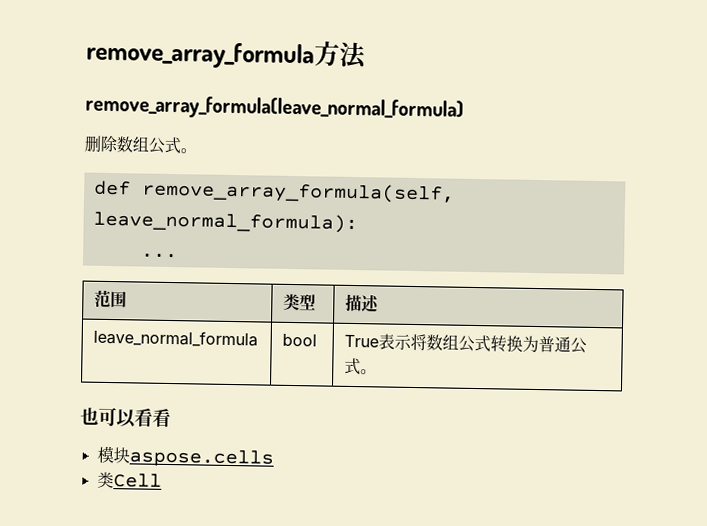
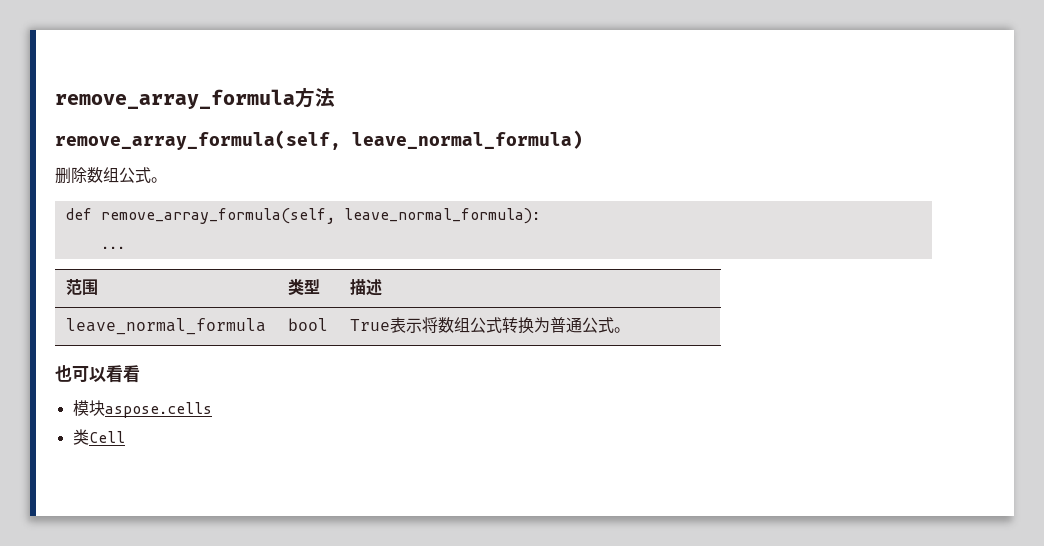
[85,94,464,122] remove_array_formula(leave_normal_formula) -> [55,130,583,150] remove_array_formula(self, leave_normal_formula)

